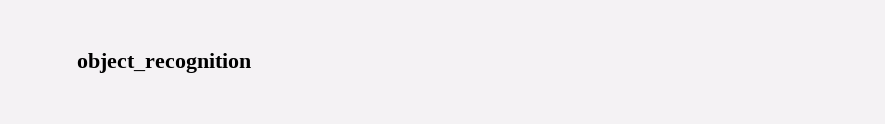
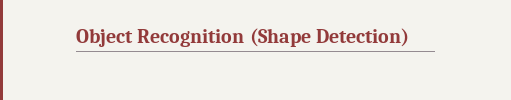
[77,53,251,73] object_recognition -> [76,28,409,47] Object Recognition (Shape Detection)

